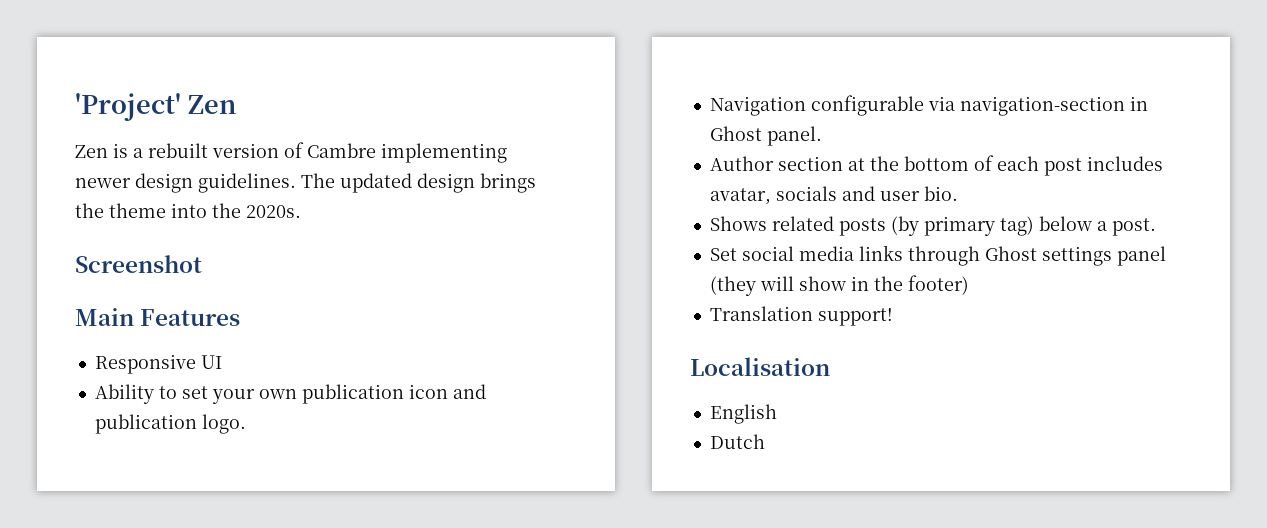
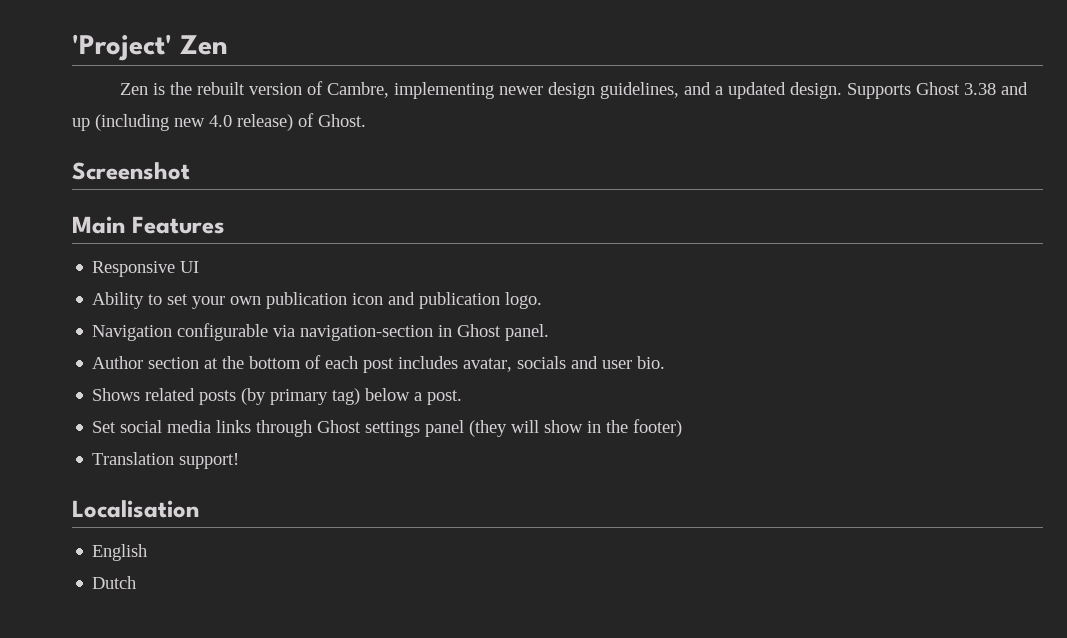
[133,148,143,158] a -> [169,82,192,95] the
[307,143,376,158] Cambre -> [326,82,389,98] Cambre,
[198,173,536,193] [75,203,301,218] guidelines. The updated design brings the theme into the 2020s. -> [599,82,1028,99] [72,113,366,131] guidelines, and a updated design. Supports Ghost 3.38 and up (including new 4.0 release) of Ghost.

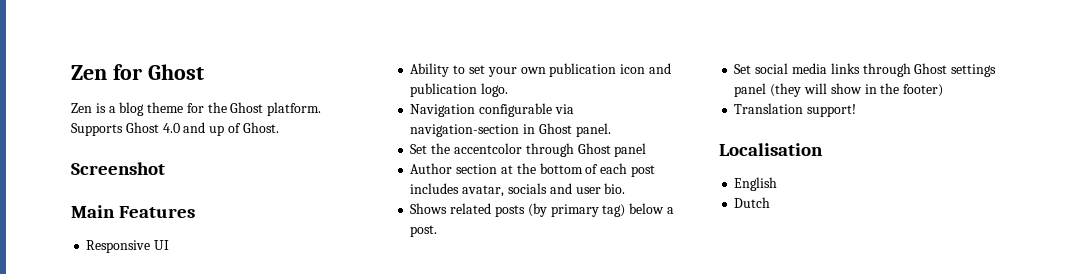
[72,34,228,61] 'Project' Zen -> [71,64,204,80] Zen for Ghost
[169,81,842,99] the rebuilt version of Cambre, implementing newer design guidelines, and a updated design. -> [108,102,322,116] a blog theme for the Ghost platform.
[963,83,996,95] 3.38 -> [162,123,180,133] 4.0
[95,114,293,131] (including new 4.0 release) -> (225, 130) none
(550, 332) none -> [410,143,647,157] // Set the accentcolor through Ghost panel

